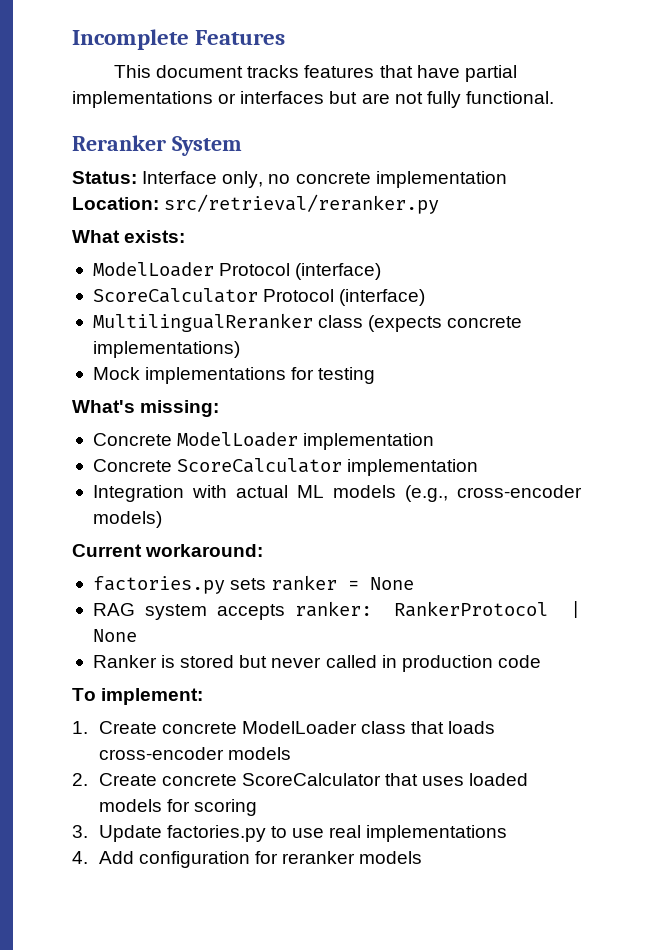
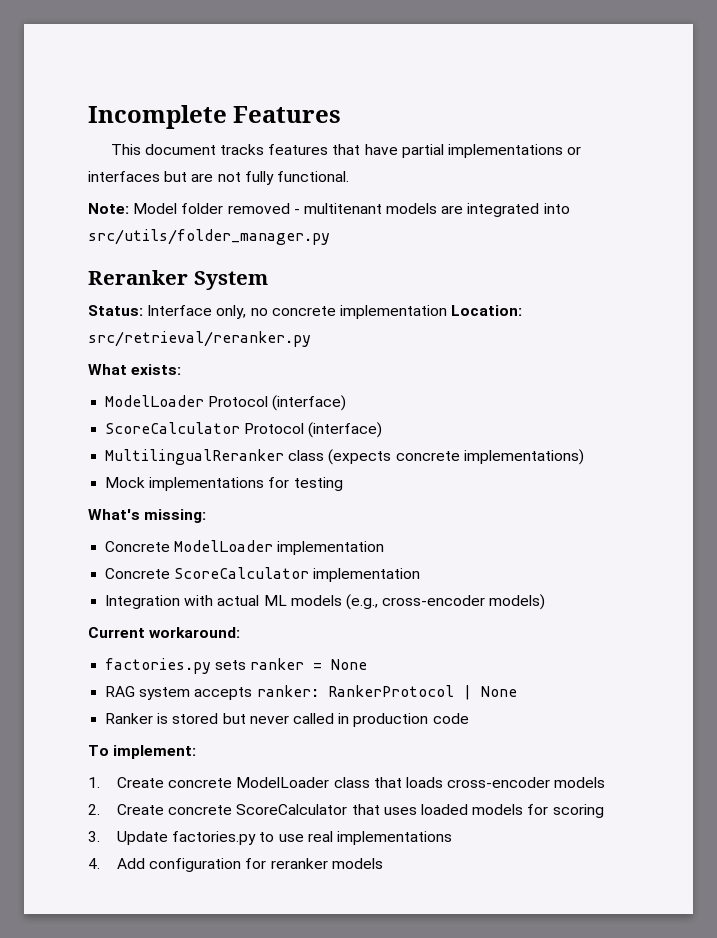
(554, 97) none -> [88,203,570,217] [88,229,330,245] // Note: Model folder removed - multitenant models are integrated into src/utils/folder_manager.py

